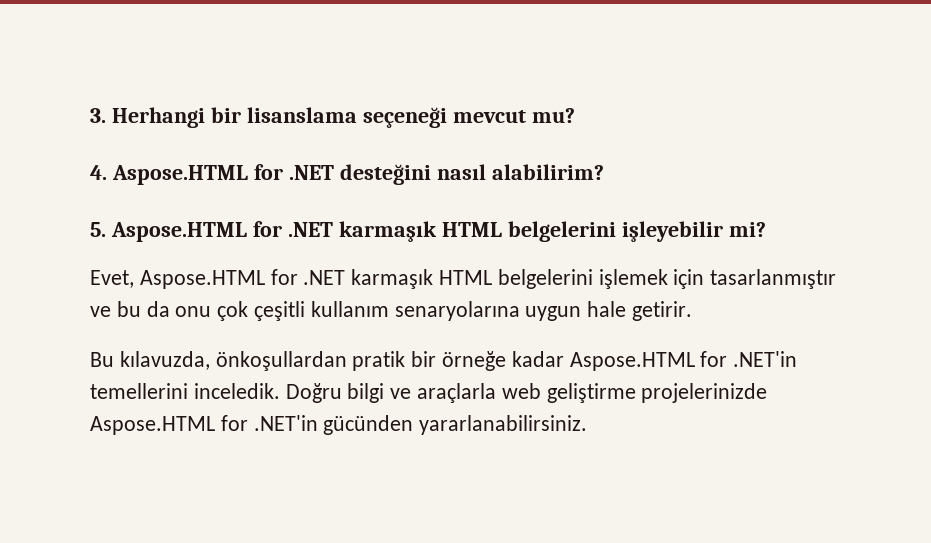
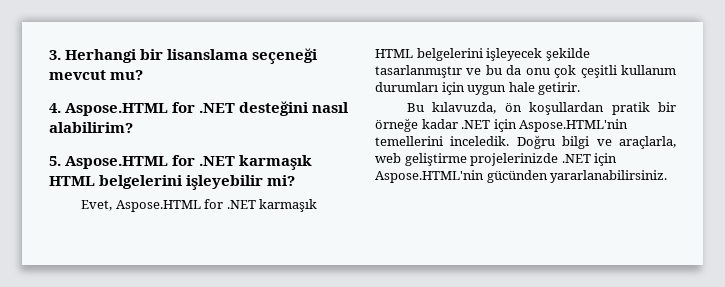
[598,269,705,289] işlemek için -> [486,48,590,61] işleyecek şekilde
[394,301,520,321] senaryolarına -> [375,82,465,95] durumları için
[215,351,347,371] önkoşullardan -> [504,102,605,115] ön koşullardan
[569,351,798,371] Aspose.HTML for .NET'in -> [461,119,629,132] .NET için Aspose.HTML'nin
[417,383,497,403] araçlarla -> [619,136,676,149] araçlarla,
[90,415,318,435] Aspose.HTML for .NET'in -> [561,153,618,166] [375,170,484,183] .NET için Aspose.HTML'nin

